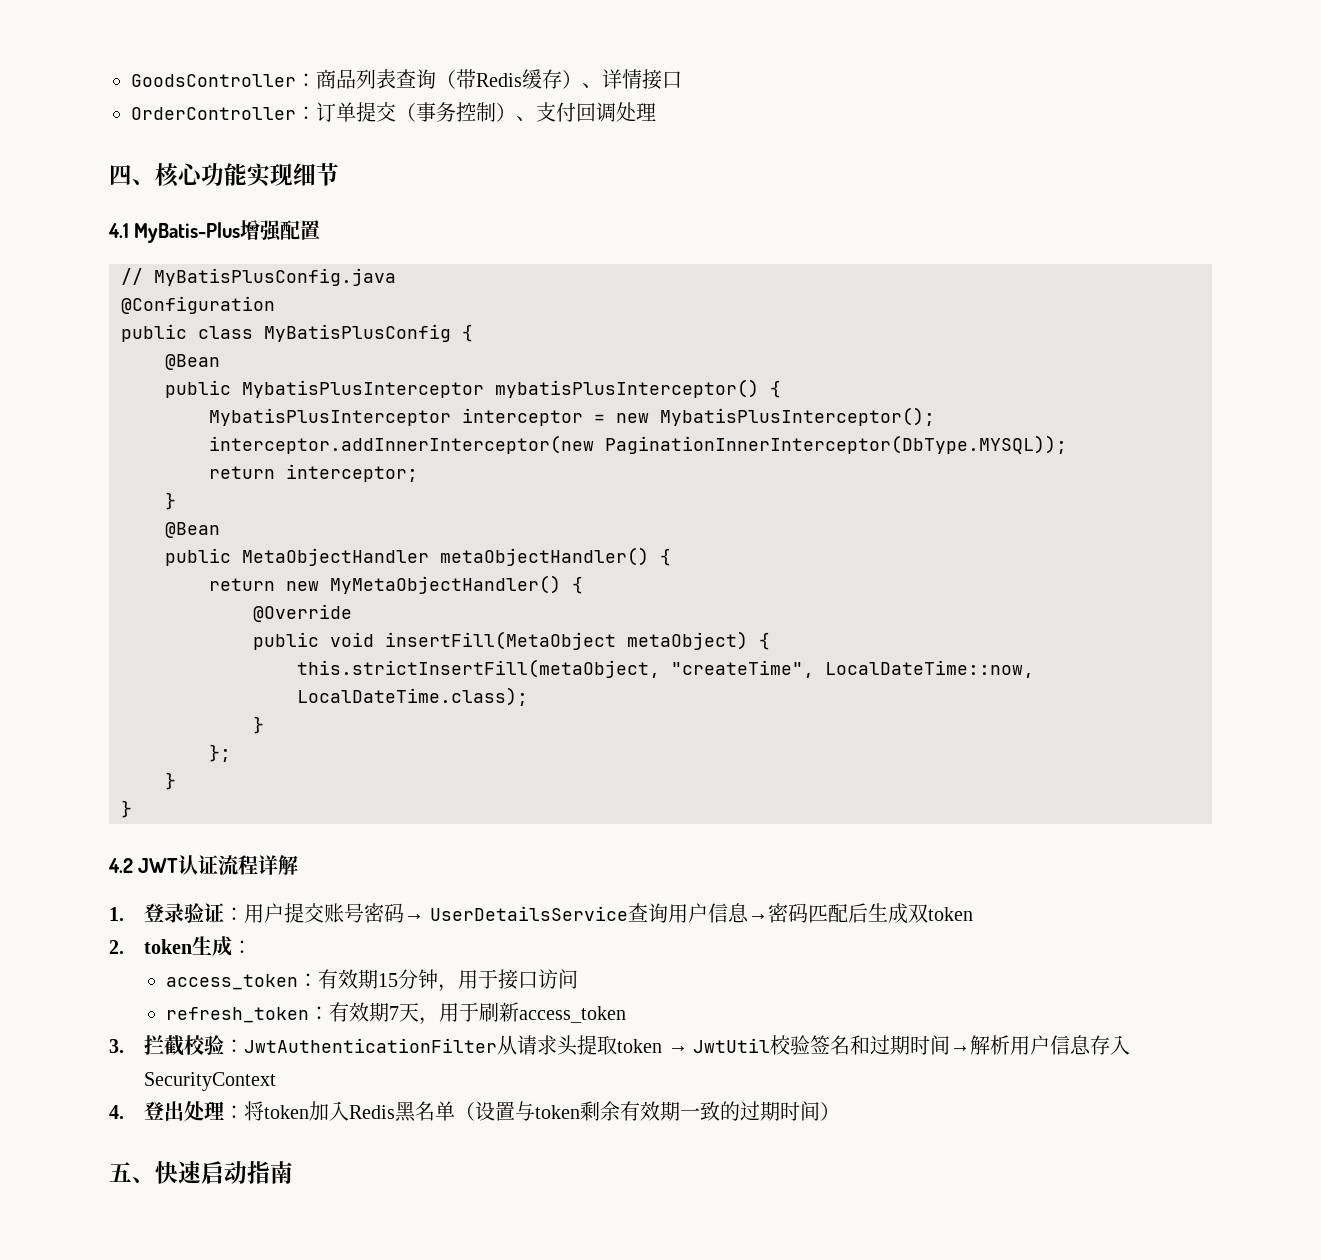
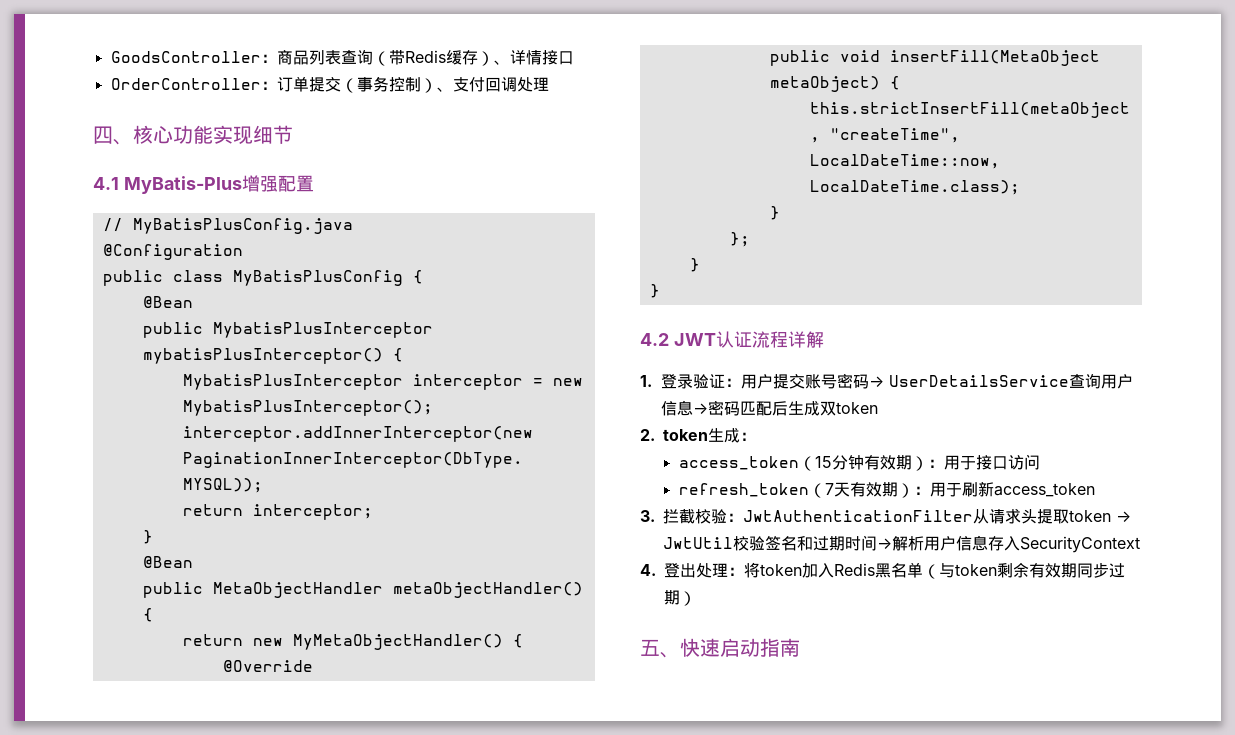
[298,969,459,992] ：有效期15分钟， -> [798,455,944,471] （15分钟有效期）：
[309,1002,440,1025] ：有效期7天， -> [808,482,930,498] （7天有效期）：
[475,1101,516,1121] 设置 -> (939, 571) none
[680,1101,821,1121] 一致的过期时间 -> [1077,563,1125,578] [664,590,680,605] 同步过期

